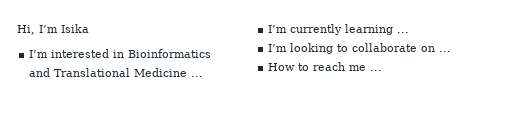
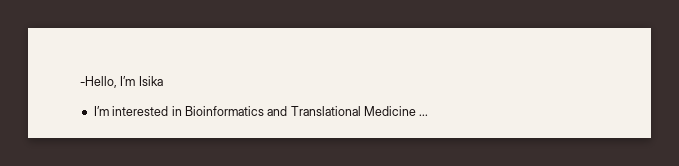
[17,25,35,35] Hi, -> [80,76,117,88] -Hello,
[268,24,410,35] [268,43,452,54] [268,62,383,71] // I’m currently learning ... // I’m looking to collaborate on ... // How to reach me ... -> (429, 115) none

